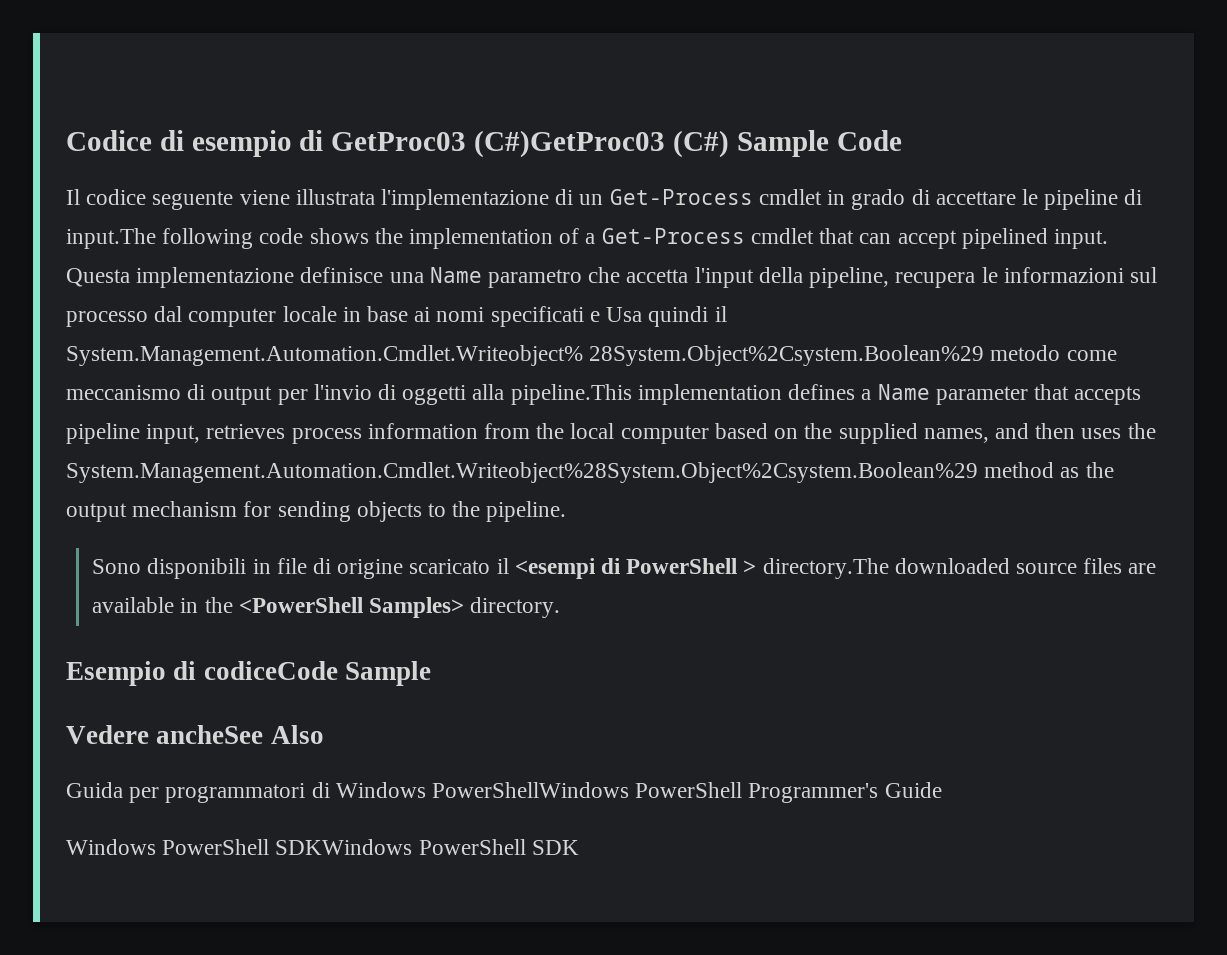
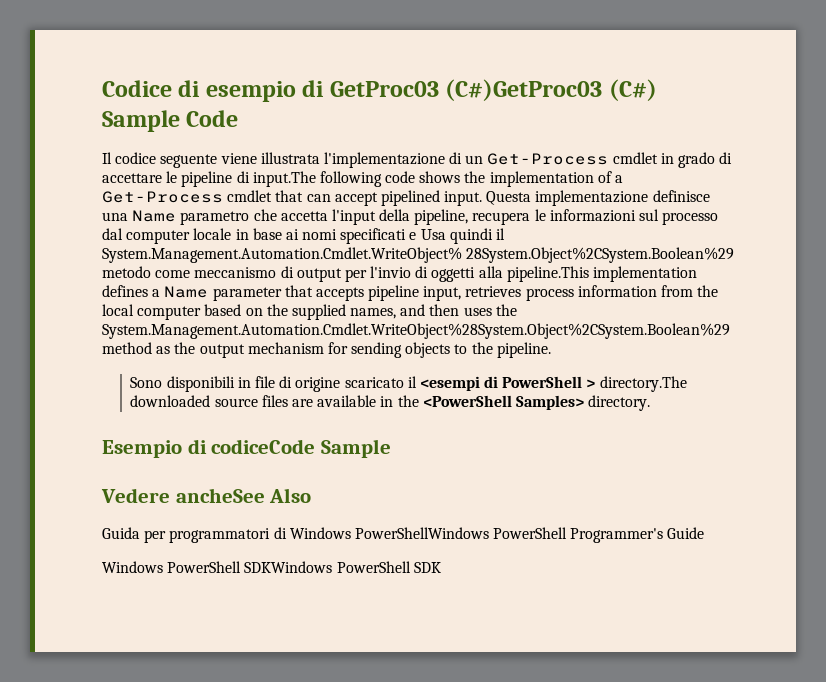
[66,345,985,366] System.Management.Automation.Cmdlet.Writeobject% 28System.Object%2Csystem.Boolean%29 -> [102,247,735,263] System.Management.Automation.Cmdlet.WriteObject% 28System.Object%2CSystem.Boolean%29
[66,462,978,483] System.Management.Automation.Cmdlet.Writeobject%28System.Object%2Csystem.Boolean%29 -> [102,323,730,339] System.Management.Automation.Cmdlet.WriteObject%28System.Object%2CSystem.Boolean%29

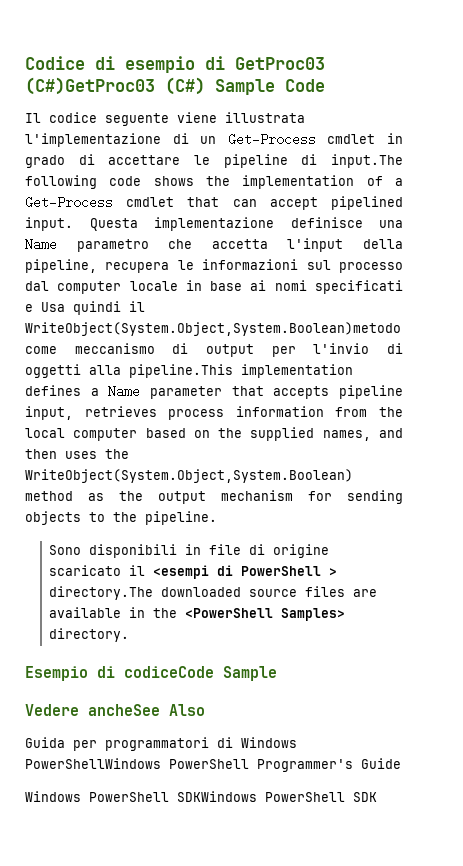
[102,247,735,263] [102,266,151,278] System.Management.Automation.Cmdlet.WriteObject% 28System.Object%2CSystem.Boolean%29 metodo -> [25,322,401,336] WriteObject(System.Object,System.Boolean)metodo
[102,323,730,339] System.Management.Automation.Cmdlet.WriteObject%28System.Object%2CSystem.Boolean%29 -> [25,469,353,483] WriteObject(System.Object,System.Boolean)

